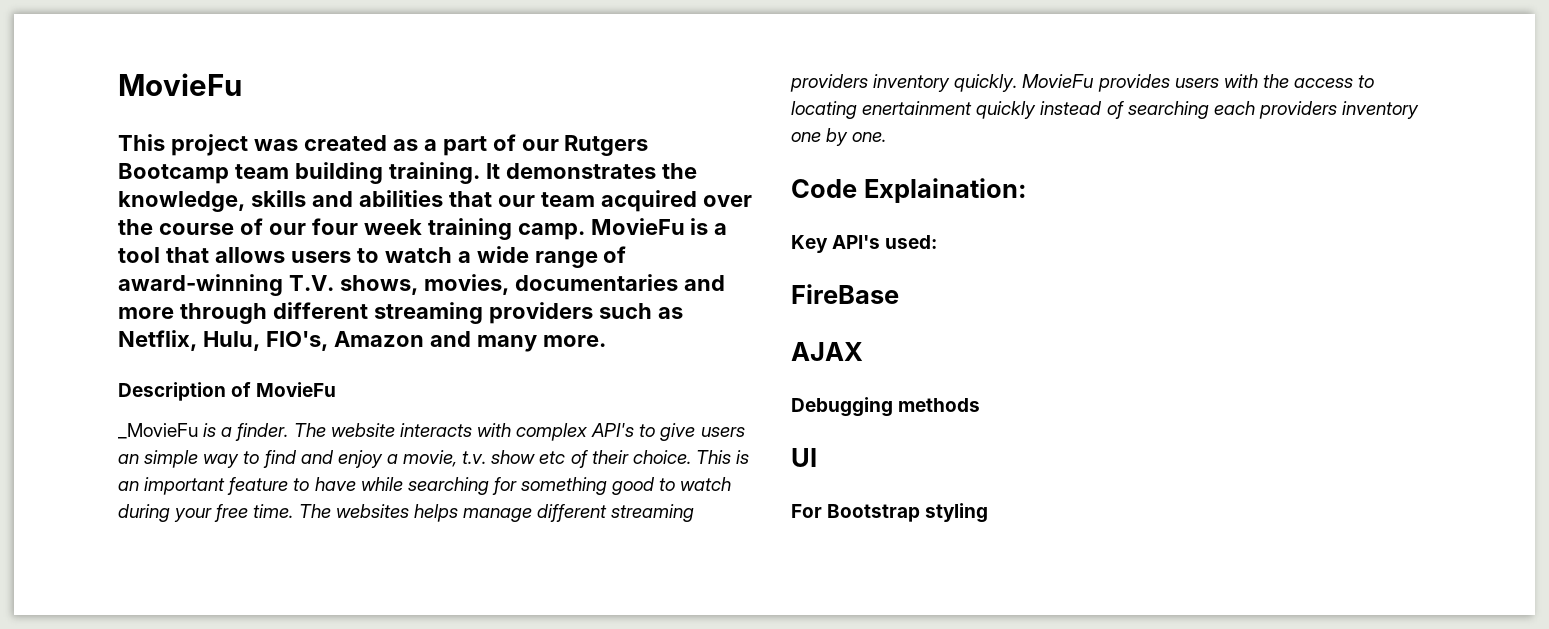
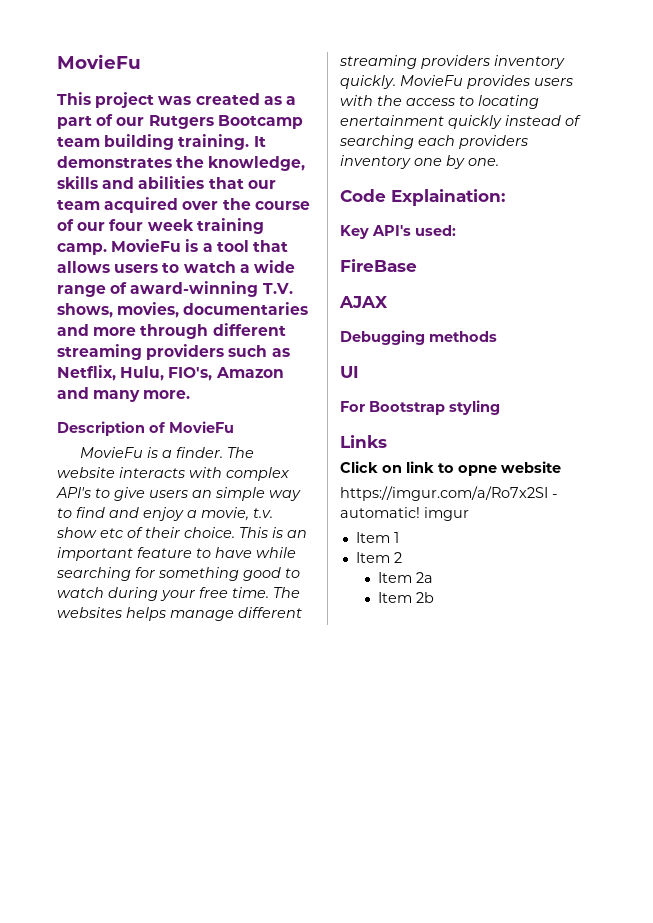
[118,423,198,439] _MovieFu -> [80,447,144,458] MovieFu
(989, 513) none -> [340,435,387,448] [340,461,561,476] [340,486,558,501] [340,507,469,521] [355,532,399,543] [355,552,402,563] [378,572,434,583] [378,592,435,603] // Links // Click on link to opne website // https://imgur.com/a/Ro7x2SI - automatic! imgur // Item 1 // Item 2 // Item 2a // Item 2b

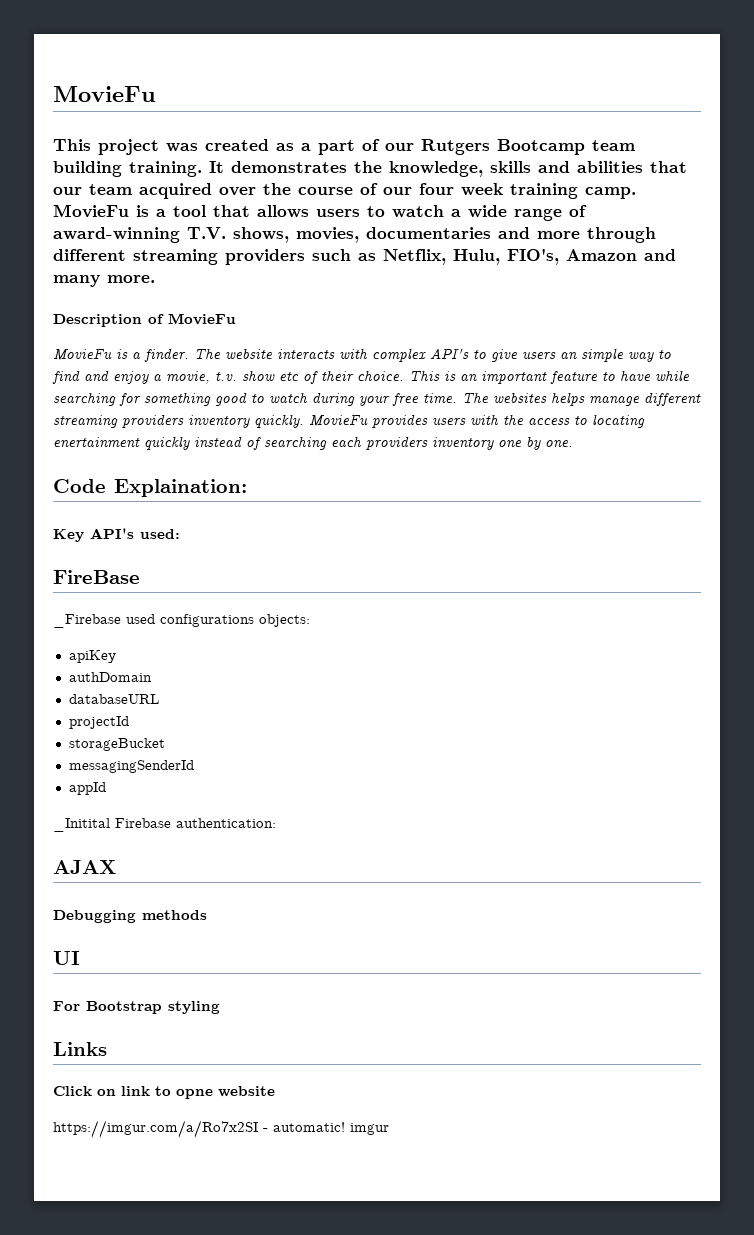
(417, 265) none -> [53,614,310,628] [68,650,116,663] [68,672,152,682] [68,694,159,704] [68,716,129,729] [68,738,165,751] [68,760,194,773] [68,782,106,795] [53,818,276,832] // _Firebase used configurations objects: // apiKey // authDomain // databaseURL // projectId // storageBucket // messagingSenderId // appId // _Initital Firebase authentication:
[355,532,399,543] [355,552,402,563] [378,572,434,583] [378,592,435,603] // Item 1 // Item 2 // Item 2a // Item 2b -> (389, 1129) none

